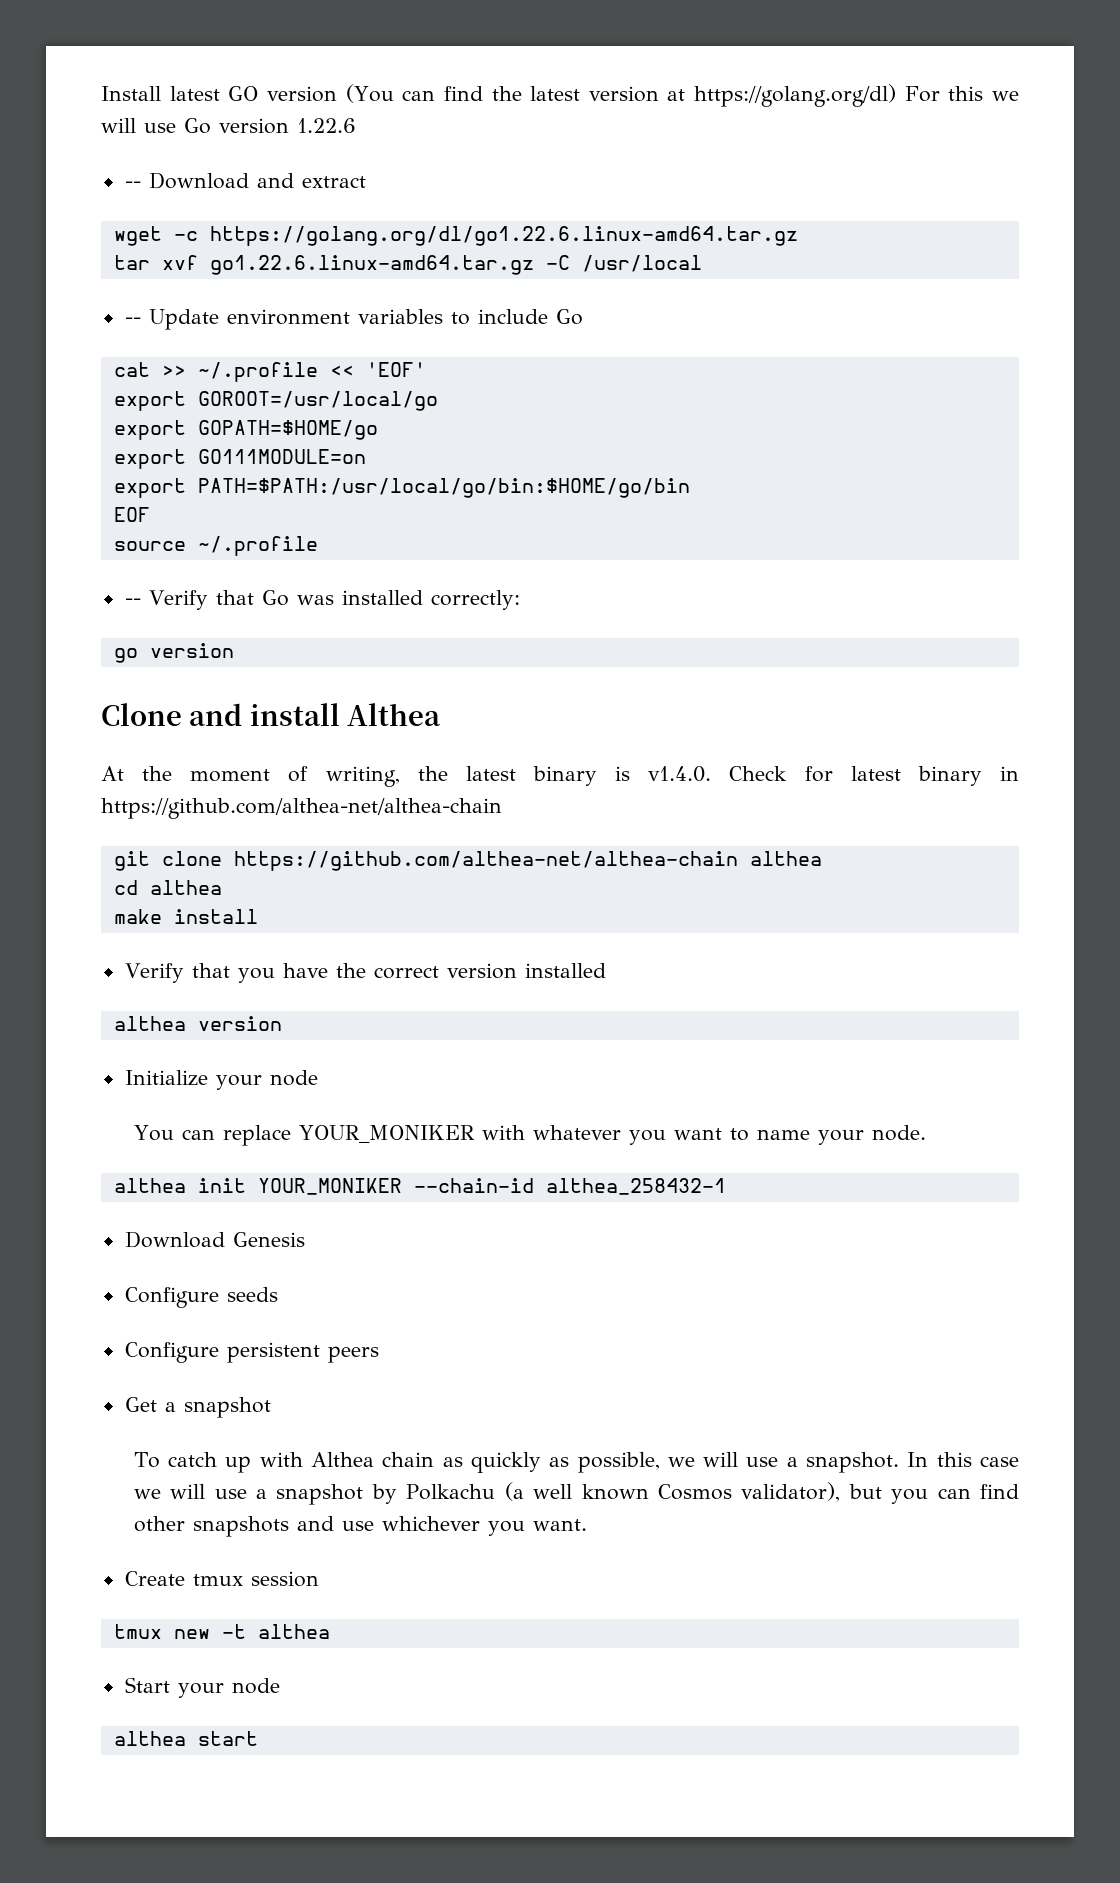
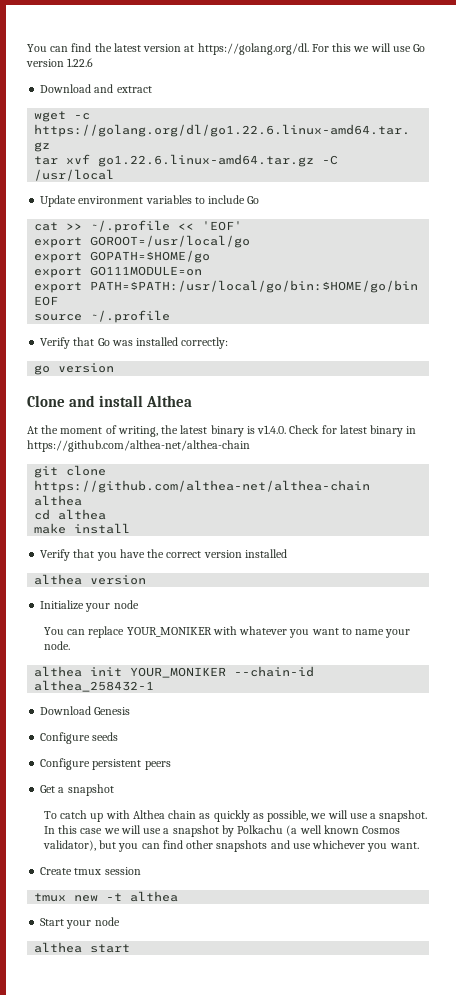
[101,84,394,103] Install latest GO version (You -> [27,44,47,52] You
[694,84,897,107] https://golang.org/dl) -> [197,43,309,55] https://golang.org/dl.
[124,181,141,188] -- -> (94, 62) none
[124,317,141,324] -- -> (115, 175) none
[124,598,141,605] -- -> (171, 316) none

